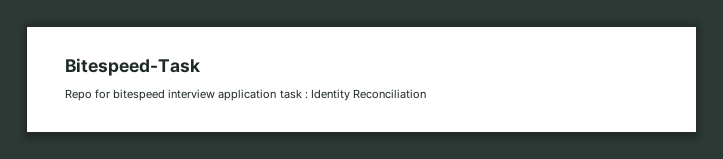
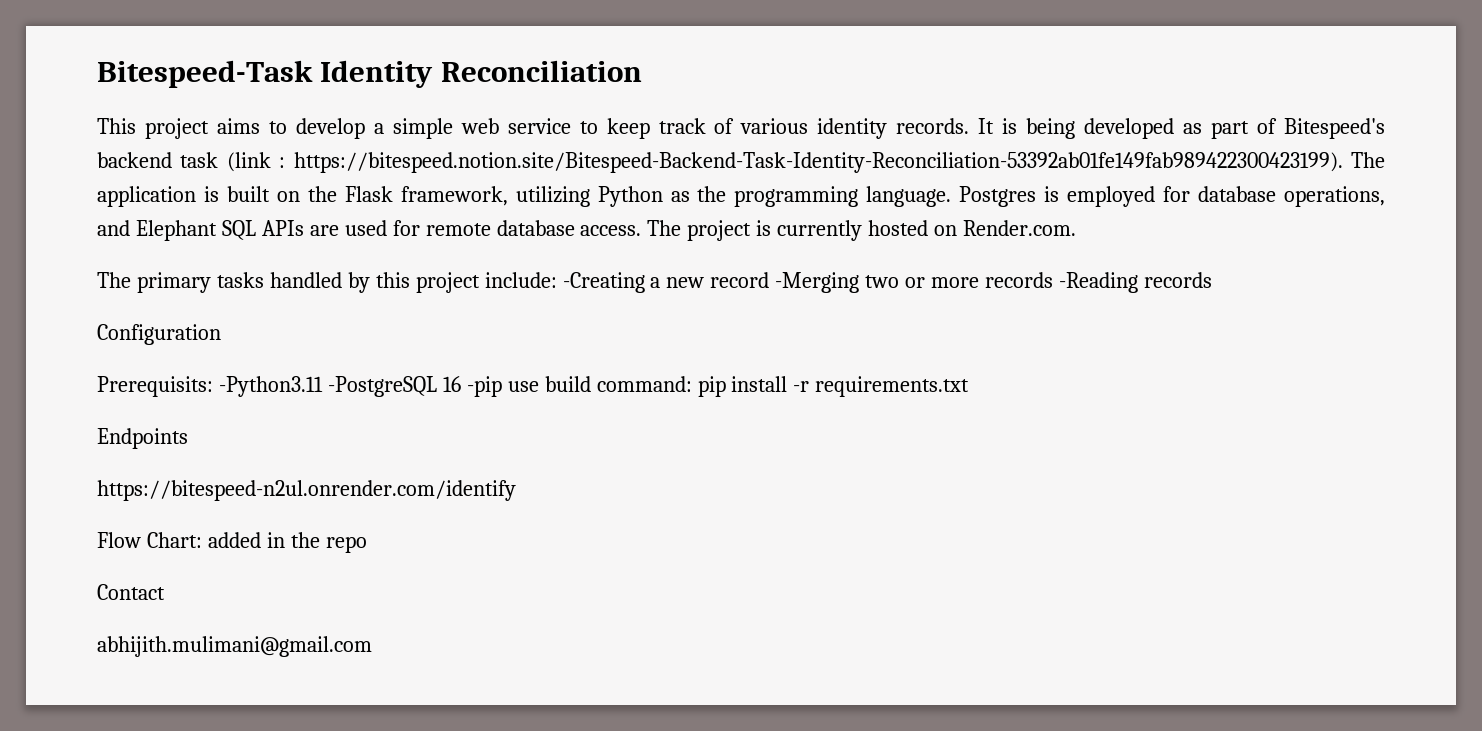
[65,89,426,101] // Repo for bitespeed interview application task : Identity Reconciliation -> [320,60,642,88] [97,118,1386,139] [97,152,1385,173] [97,186,1385,207] [97,220,1077,241] [97,272,1212,293] [97,324,221,345] [97,376,970,397] [97,428,188,449] [97,480,516,501] [97,532,367,553] [97,584,165,600] [97,636,372,657] Identity Reconciliation // This project aims to develop a simple web service to keep track of various identity records. It is being developed as part of Bitespeed's backend task (link : https://bitespeed.notion.site/Bitespeed-Backend-Task-Identity-Reconciliation-53392ab01fe149fab989422300423199). The application is built on the Flask framework, utilizing Python as the programming language. Postgres is employed for database operations, and Elephant SQL APIs are used for remote database access. The project is currently hosted on Render.com. // The primary tasks handled by this project include: -Creating a new record -Merging two or more records -Reading records // Configuration // Prerequisits: -Python3.11 -PostgreSQL 16 -pip use build command: pip install -r requirements.txt // Endpoints // https://bitespeed-n2ul.onrender.com/identify // Flow Chart: added in the repo // Contact // abhijith.mulimani@gmail.com

